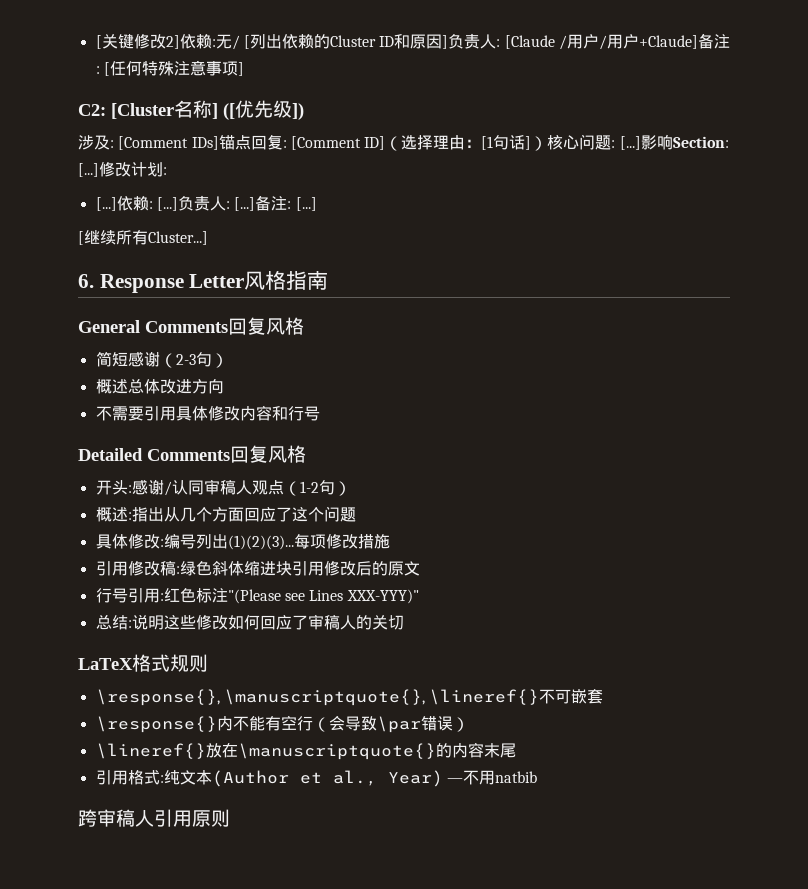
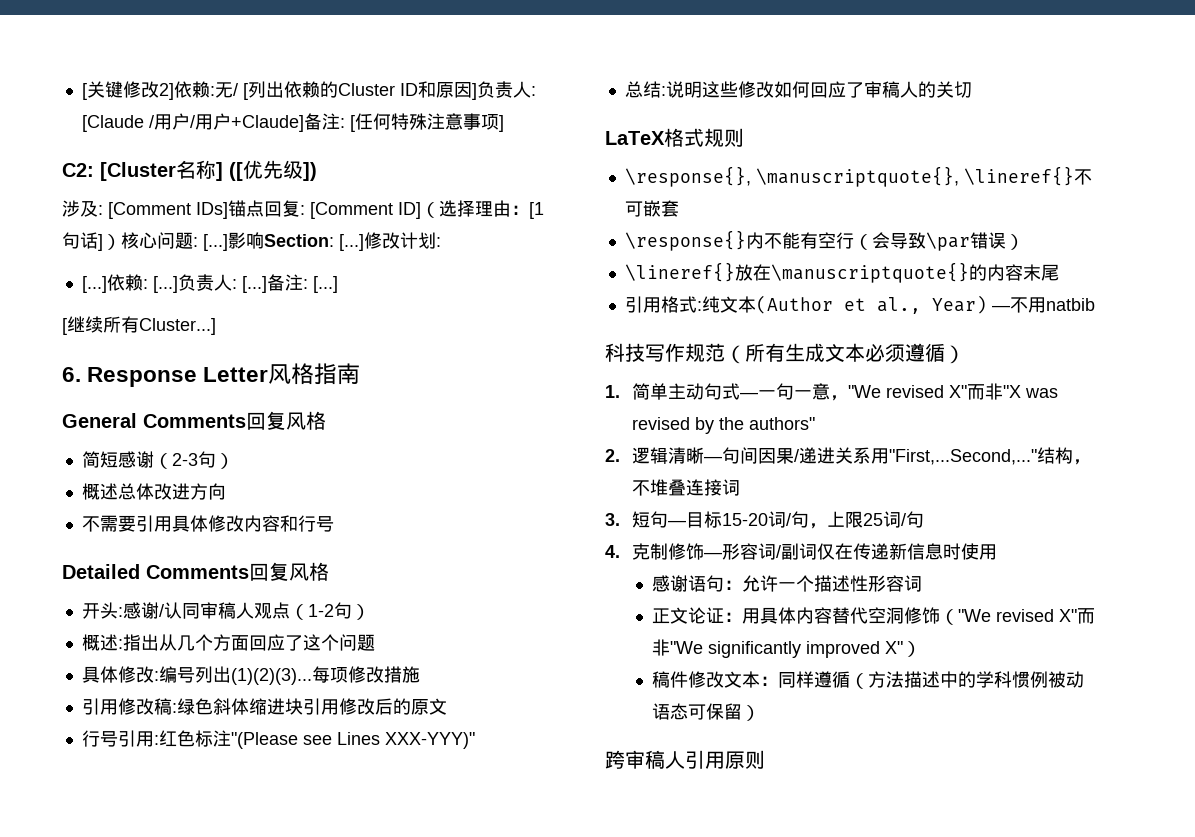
(537, 777) none -> [605,343,965,364] [605,383,1059,401] [632,417,816,434] [605,447,1092,465] [632,479,741,496] [605,511,925,529] [605,543,998,560] [652,575,923,592] [652,607,1096,625] [652,639,922,658] [652,671,1085,689] [652,703,761,721] // 科技写作规范（所有生成文本必须遵循） // 1.简单主动句式—一句一意，"We revised X"而非"X was revised by the authors" // 2.逻辑清晰—句间因果/递进关系用"First,...Second,..."结构，不堆叠连接词 // 3.短句—目标15-20词/句，上限25词/句 // 4.克制修饰—形容词/副词仅在传递新信息时使用 // 感谢语句：允许一个描述性形容词 // 正文论证：用具体内容替代空洞修饰（"We revised X"而非"We significantly improved X"） // 稿件修改文本：同样遵循（方法描述中的学科惯例被动语态可保留）

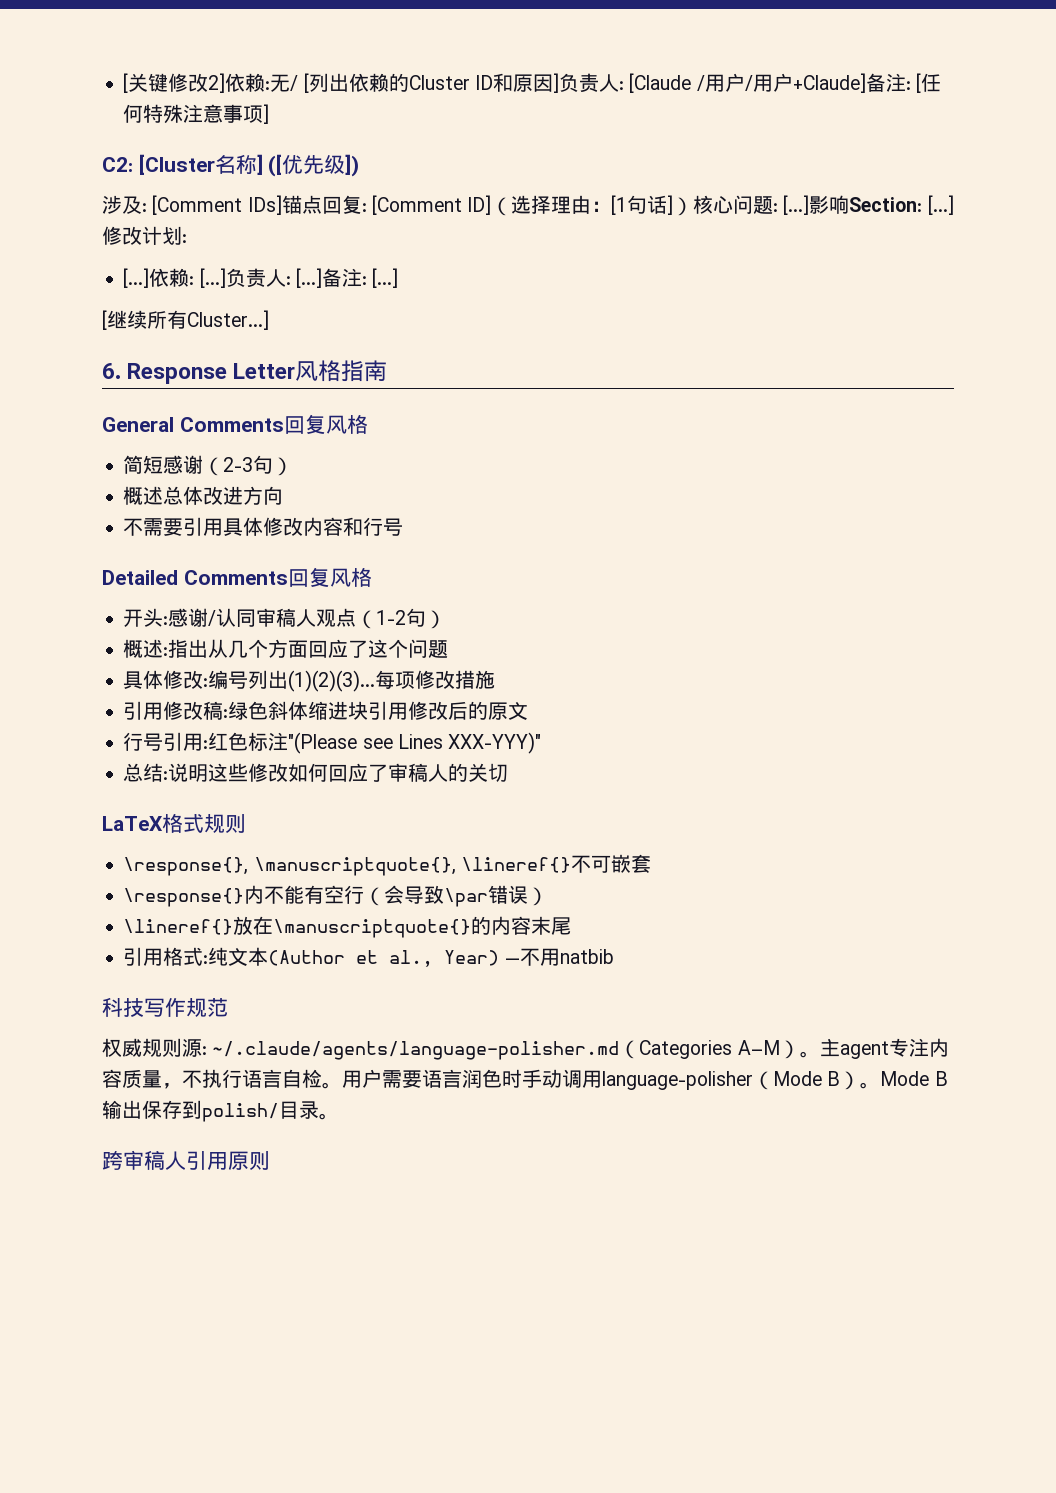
[725,343,965,364] [605,383,1059,401] [632,417,816,434] [605,447,1092,465] [632,479,741,496] [605,511,925,529] [605,543,998,560] [652,575,923,592] [652,607,1096,625] [652,639,922,658] [652,671,1085,689] [652,703,761,721] （所有生成文本必须遵循） // 1.简单主动句式—一句一意，"We revised X"而非"X was revised by the authors" // 2.逻辑清晰—句间因果/递进关系用"First,...Second,..."结构，不堆叠连接词 // 3.短句—目标15-20词/句，上限25词/句 // 4.克制修饰—形容词/副词仅在传递新信息时使用 // 感谢语句：允许一个描述性形容词 // 正文论证：用具体内容替代空洞修饰（"We revised X"而非"We significantly improved X"） // 稿件修改文本：同样遵循（方法描述中的学科惯例被动语态可保留） -> [102,1038,949,1060] [102,1069,948,1090] [102,1100,339,1122] // 权威规则源: ~/.claude/agents/language-polisher.md（Categories A–M）。主agent专注内容质量，不执行语言自检。用户需要语言润色时手动调用language-polisher（Mode B）。Mode B输出保存到polish/目录。

